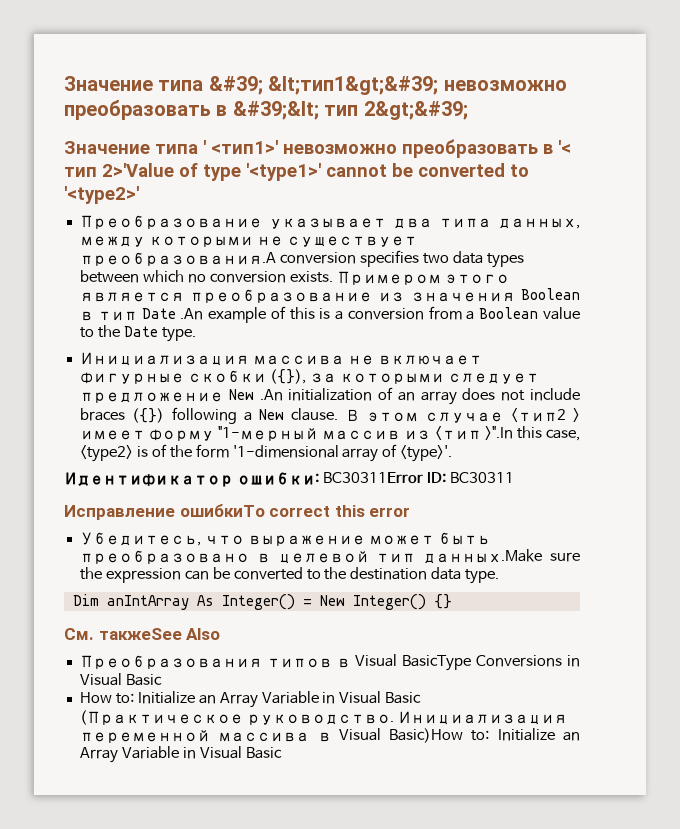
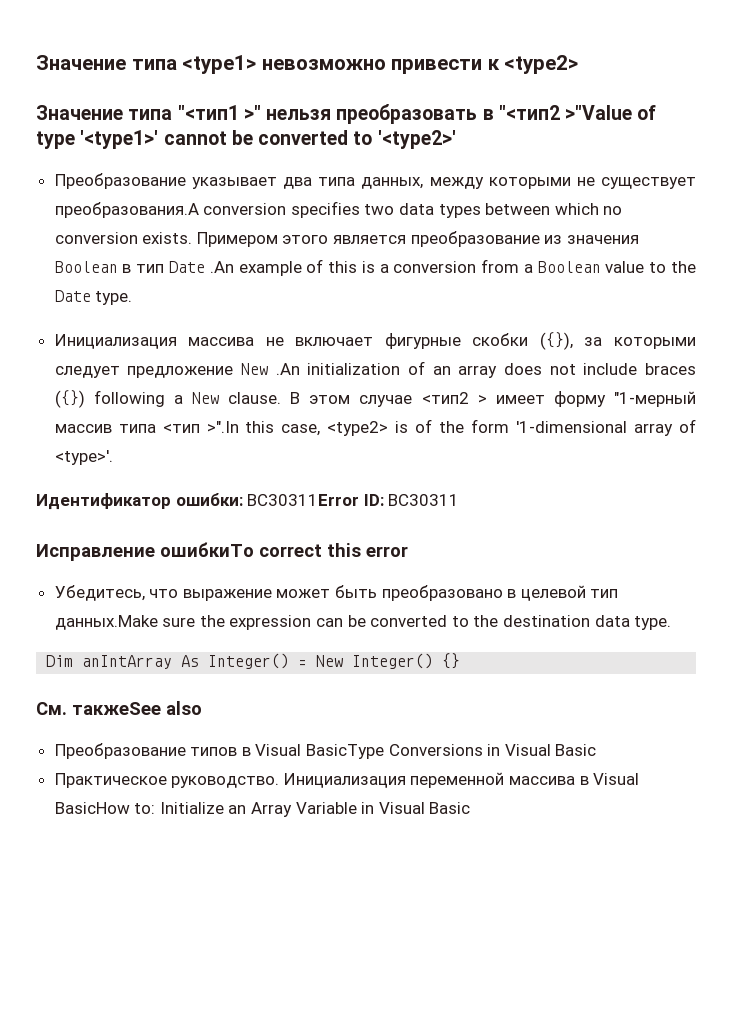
[64,76,567,95] [64,100,468,120] [64,139,571,158] [64,163,174,177] Значение типа &#39; &lt;тип1&gt;&#39; невозможно преобразовать в &#39;&lt; тип 2&gt;&#39; // Значение типа ' <тип1>' невозможно преобразовать в '< тип 2>'Value -> [36,55,579,74] [36,104,633,124] Значение типа <type1> невозможно привести к <type2> // Значение типа "<тип1 >" нельзя преобразовать в "<тип2 >"Value
[404,430,431,440] из -> [118,424,156,433] типа
[186,628,221,640] [79,655,262,669] Also // Преобразования -> [166,701,202,715] [54,743,186,759] also // Преобразование
[79,691,422,708] [79,710,567,725] [79,728,580,743] [79,746,282,763] How to: Initialize an Array Variable in Visual Basic (Практическое руководство. Инициализация переменной массива в Visual Basic)How to: Initialize an Array Variable in Visual Basic -> [54,772,640,788] [54,802,471,817] Практическое руководство. Инициализация переменной массива в Visual BasicHow to: Initialize an Array Variable in Visual Basic

